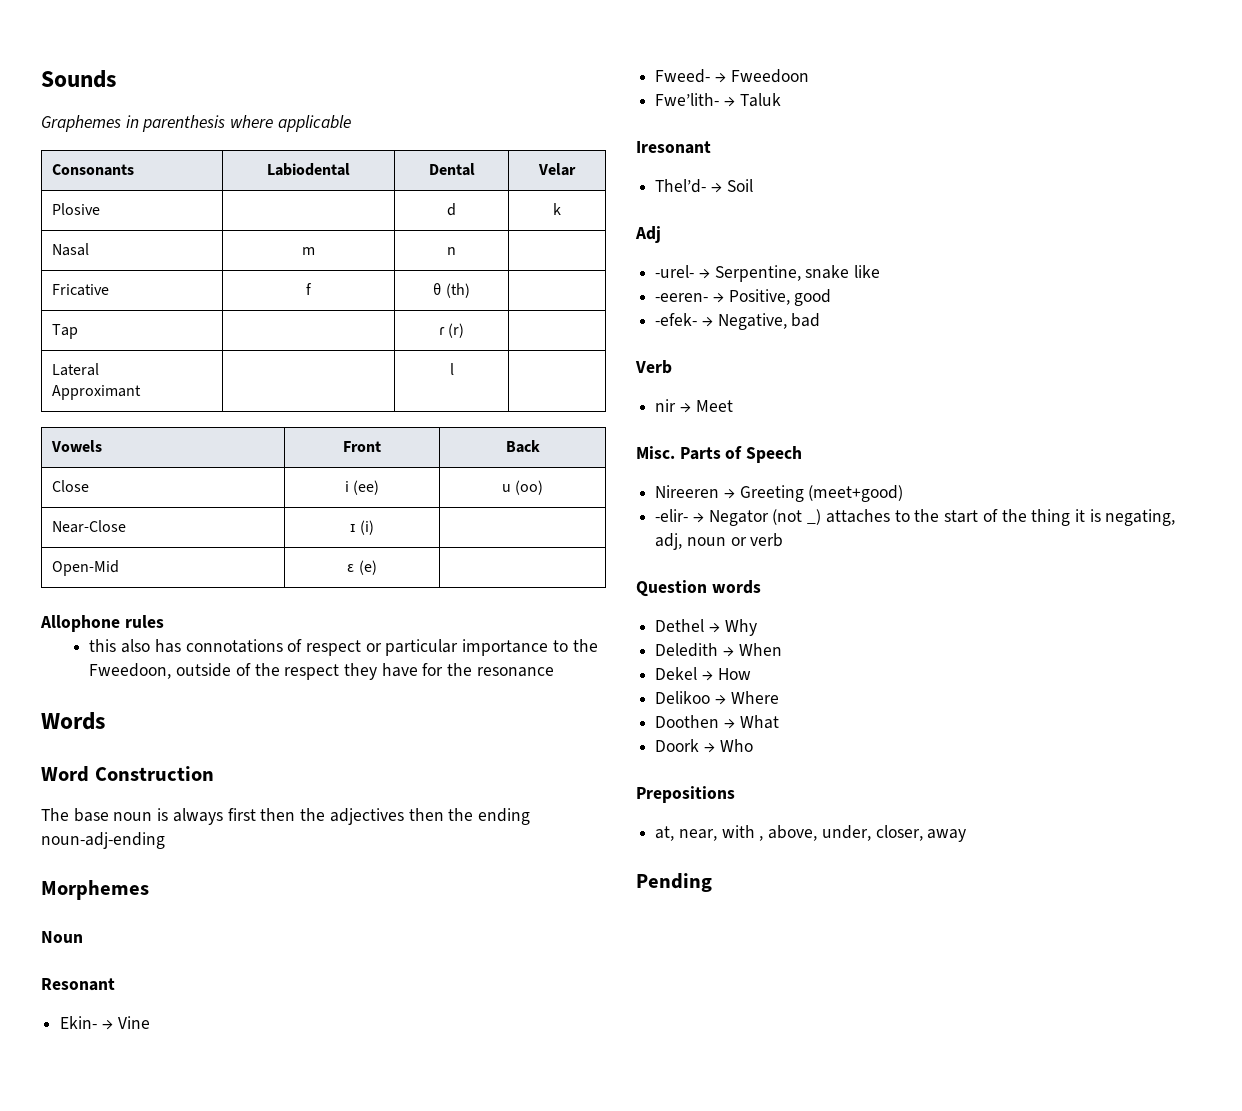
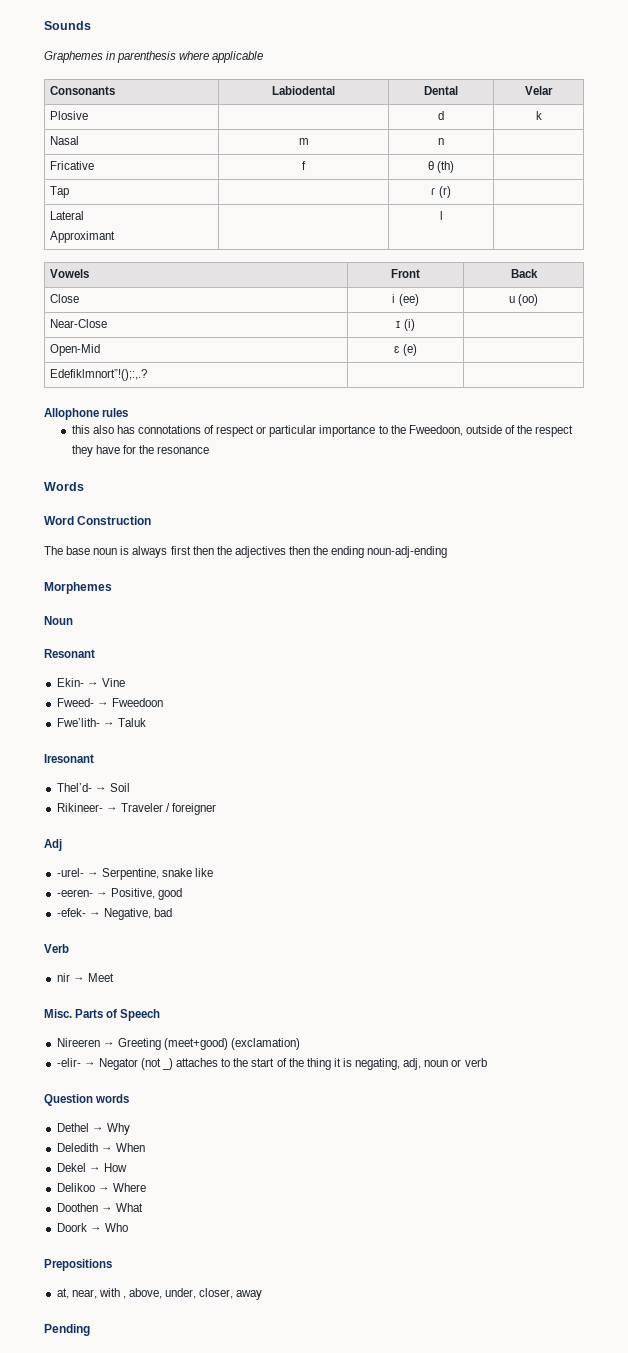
(377, 567) none -> [50,369,148,381] // Edefiklmnort”!();:,.? | |
(753, 185) none -> [56,803,217,815] // Rikineer- → Traveler / foreigner
(904, 493) none -> [231,1038,301,1050] (exclamation)

